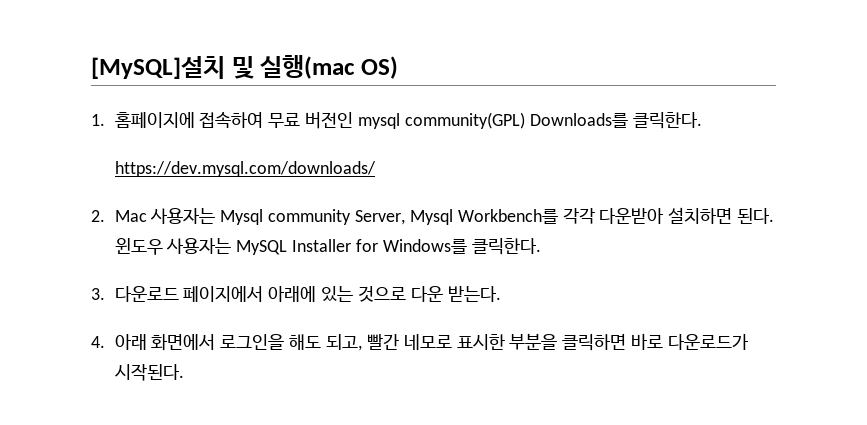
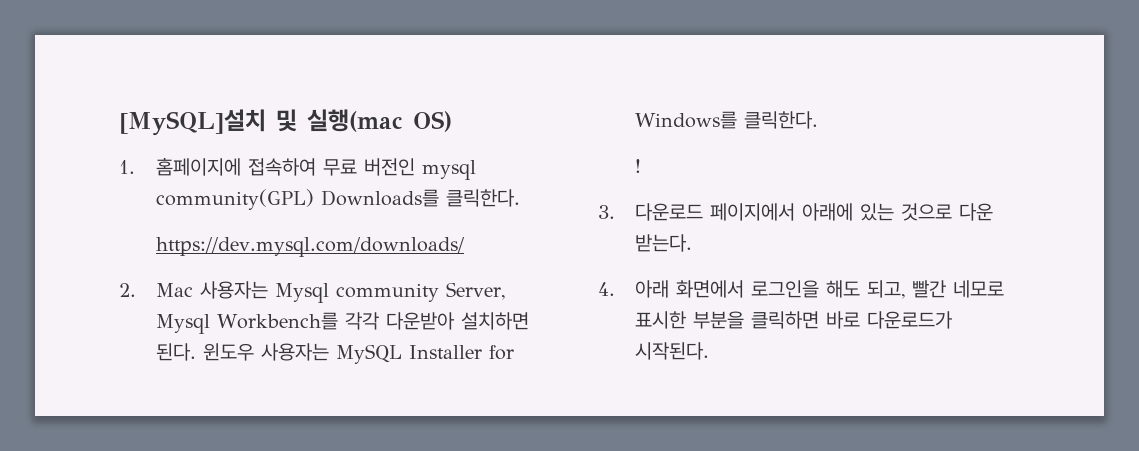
(541, 246) none -> [634,159,641,173] // !

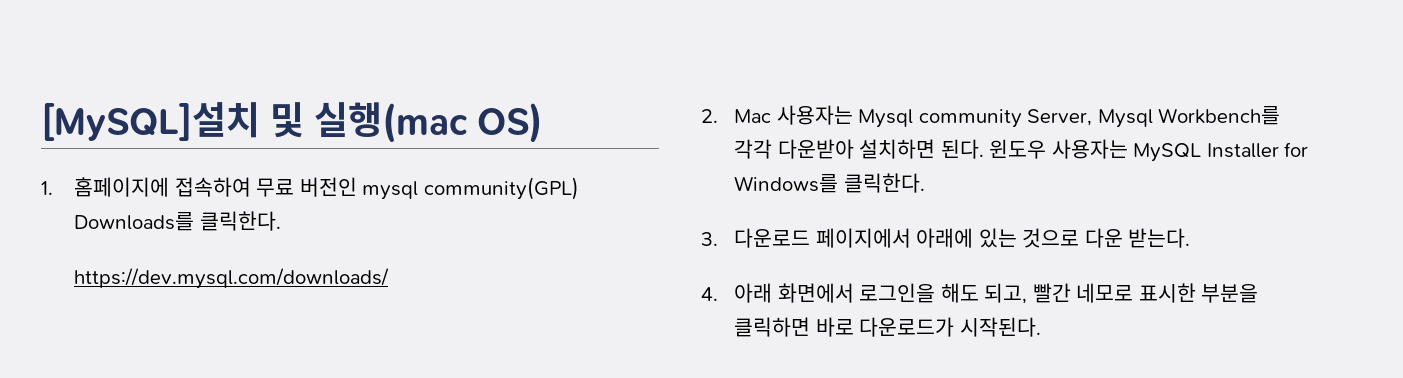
[634,159,641,173] // ! -> (925, 183) none

